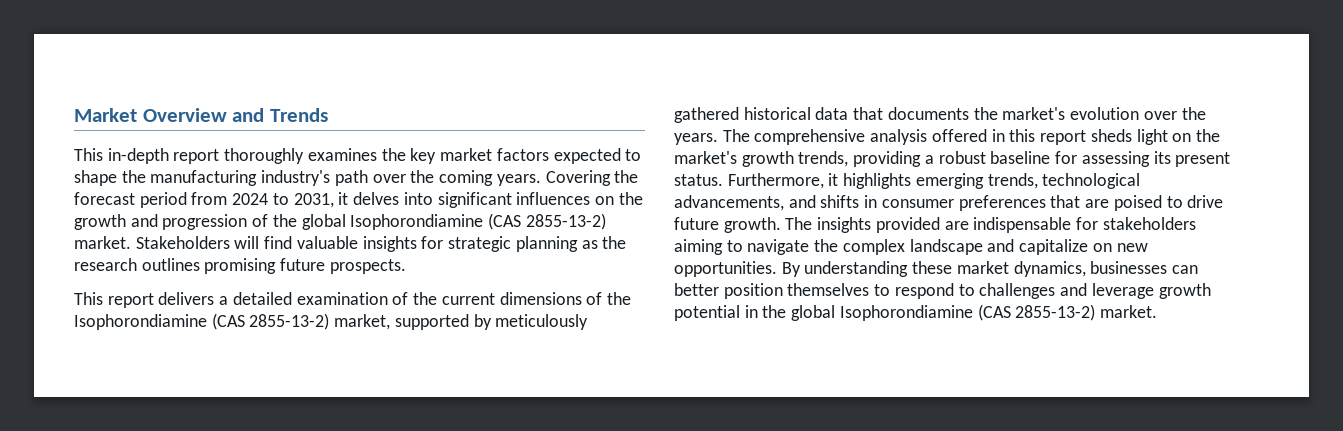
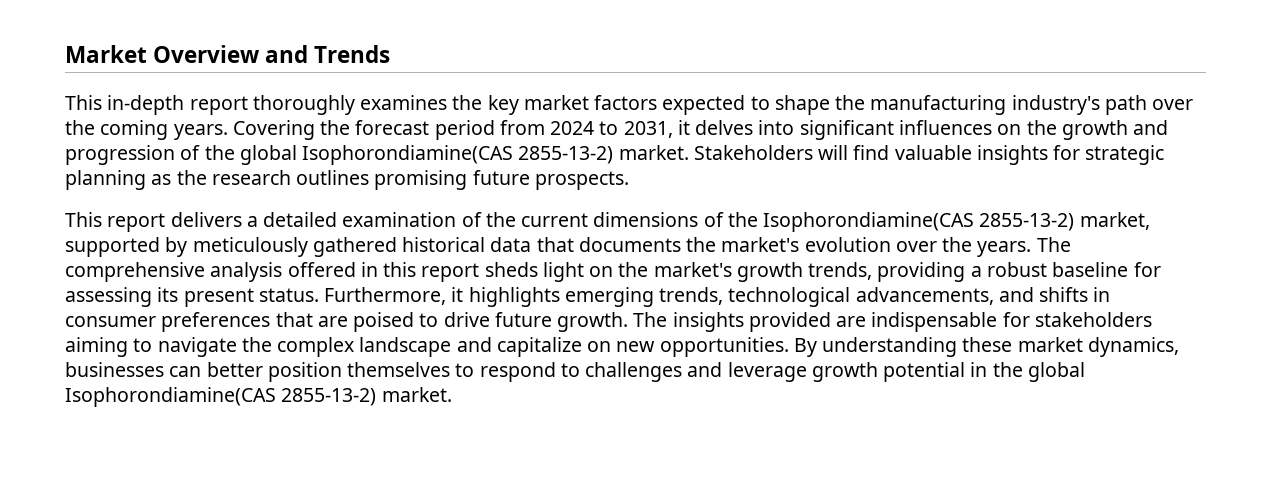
[350,213,522,230] Isophorondiamine (CAS -> [302,145,514,165] Isophorondiamine(CAS
[74,313,245,330] Isophorondiamine (CAS -> [763,212,975,232] Isophorondiamine(CAS
[839,304,1011,321] Isophorondiamine (CAS -> [65,387,276,407] Isophorondiamine(CAS

